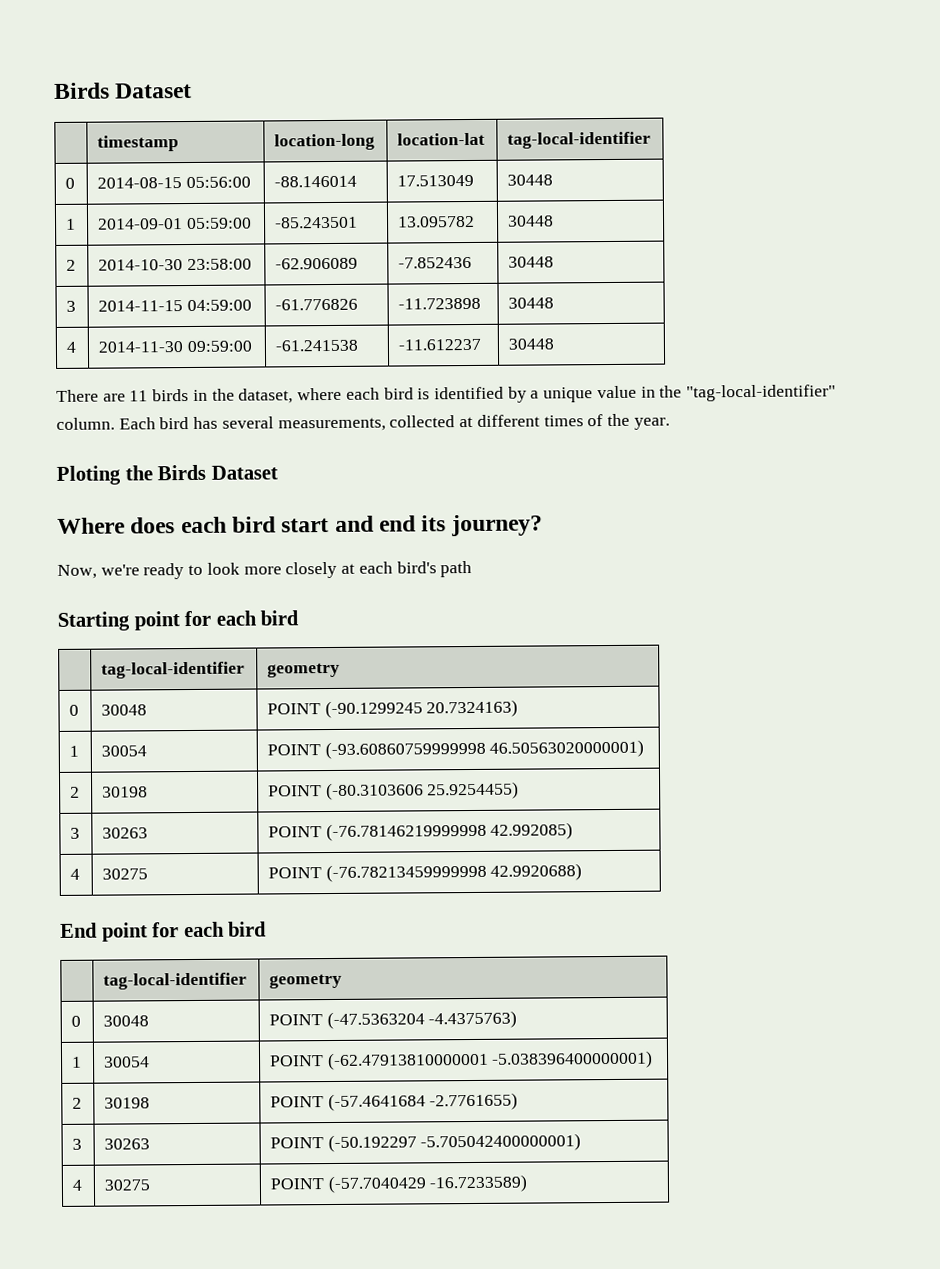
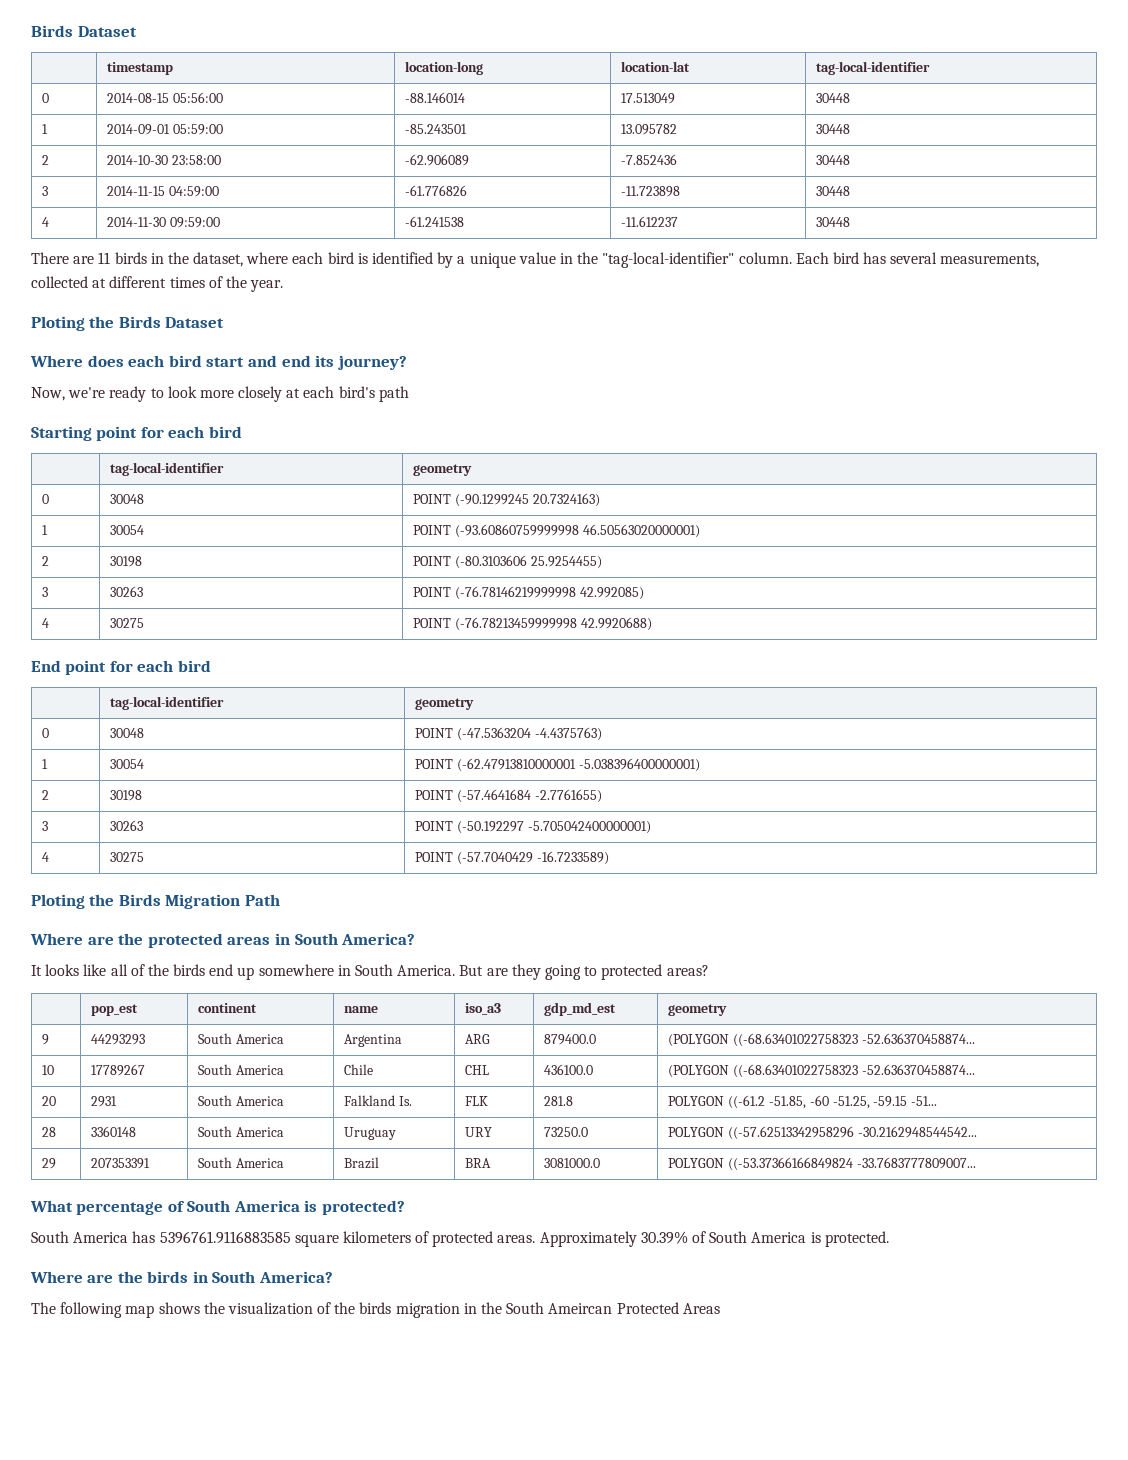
(528, 1183) none -> [31,894,280,909] [30,933,416,948] [31,964,709,980] [91,1004,139,1016] [198,1003,258,1013] [344,1006,379,1013] [465,1003,502,1015] [544,1002,617,1016] [668,1004,728,1016] [42,1034,50,1045] [91,1034,146,1045] [198,1033,285,1044] [344,1034,403,1047] [465,1034,491,1044] [544,1034,597,1045] [668,1033,976,1047] [42,1065,55,1075] [91,1064,146,1076] [198,1064,285,1075] [344,1064,374,1075] [465,1065,490,1075] [544,1064,594,1075] [668,1064,976,1078] [42,1096,57,1106] [91,1096,118,1107] [198,1095,285,1106] [344,1095,413,1106] [465,1096,489,1106] [544,1096,574,1106] [668,1095,938,1109] [42,1127,57,1137] [91,1126,137,1137] [198,1126,285,1137] [344,1127,397,1140] [465,1127,493,1137] [544,1127,589,1137] [668,1126,978,1140] [42,1158,57,1169] [91,1158,151,1169] [198,1157,285,1168] [344,1157,380,1169] [465,1158,492,1168] [544,1158,601,1168] [668,1157,977,1171] [30,1200,405,1215] [31,1231,889,1247] [30,1271,333,1283] [31,1302,720,1318] // Ploting the Birds Migration Path // Where are the protected areas in South America? // It looks like all of the birds end up somewhere in South America. But are they going to protected areas? // | pop_est | continent | name | iso_a3 | gdp_md_est | geometry // 9 | 44293293 | South America | Argentina | ARG | 879400.0 | (POLYGON ((-68.63401022758323 -52.636370458874... // 10 | 17789267 | South America | Chile | CHL | 436100.0 | (POLYGON ((-68.63401022758323 -52.636370458874... // 20 | 2931 | South America | Falkland Is. | FLK | 281.8 | POLYGON ((-61.2 -51.85, -60 -51.25, -59.15 -51... // 28 | 3360148 | South America | Uruguay | URY | 73250.0 | POLYGON ((-57.62513342958296 -30.2162948544542... // 29 | 207353391 | South America | Brazil | BRA | 3081000.0 | POLYGON ((-53.37366166849824 -33.7683777809007... // What percentage of South America is protected? // South America has 5396761.9116883585 square kilometers of protected areas. Approximately 30.39% of South America is protected. // Where are the birds in South America? // The following map shows the visualization of the birds migration in the South Ameircan Protected Areas

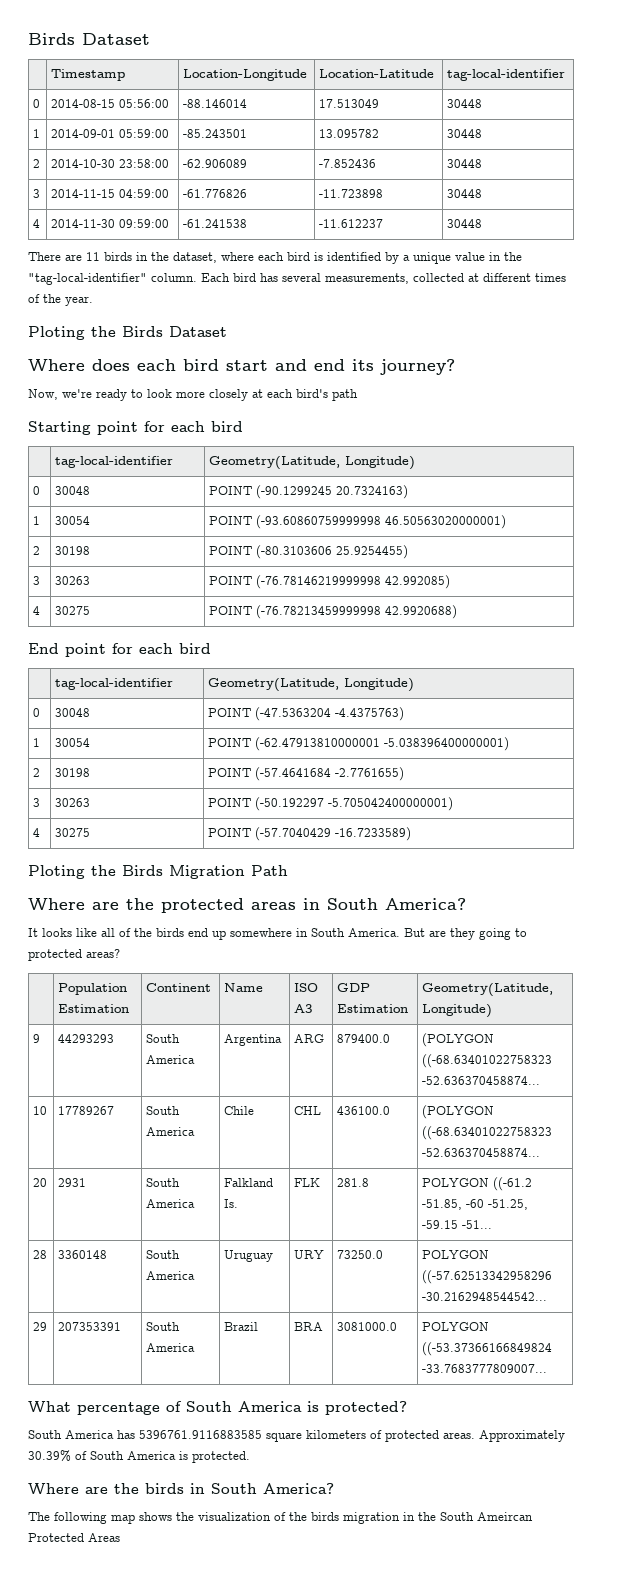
[107,62,174,75] [405,61,484,75] [621,61,691,72] timestamp | location-long | location-lat -> [51,69,126,81] [183,69,308,81] [319,69,435,78] Timestamp | Location-Longitude | Location-Latitude
[413,464,473,476] geometry -> [209,456,416,470] Geometry(Latitude, Longitude)
[415,698,475,710] geometry -> [208,678,415,692] Geometry(Latitude, Longitude)
[91,1004,139,1016] [198,1003,258,1013] [344,1006,379,1013] [465,1003,502,1015] [544,1002,617,1016] [668,1004,728,1016] pop_est | continent | name | iso_a3 | gdp_md_est | geometry -> [58,983,128,995] [58,1004,130,1013] [146,983,212,992] [224,983,264,992] [294,983,319,992] [294,1004,313,1013] [337,983,371,992] [337,1004,409,1013] [422,983,554,996] [422,1004,493,1018] Population Estimation | Continent | Name | ISO A3 | GDP Estimation | Geometry(Latitude, Longitude)

